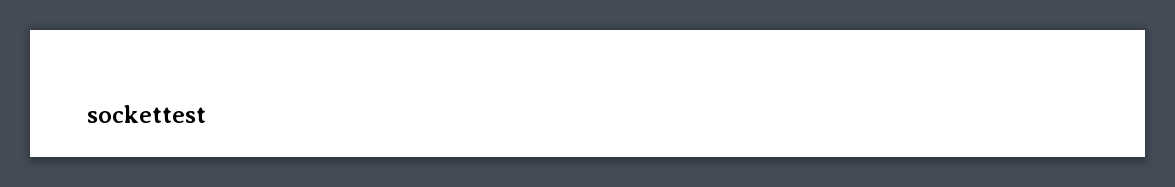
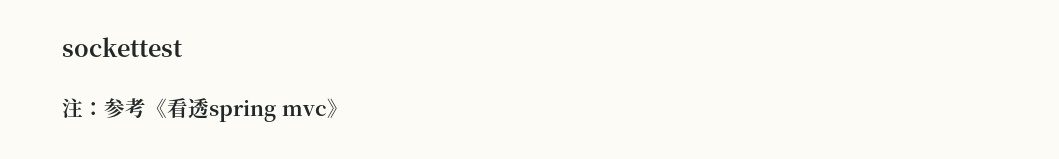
(206, 114) none -> [62,98,348,122] // 注：参考《看透spring mvc》

